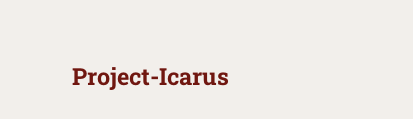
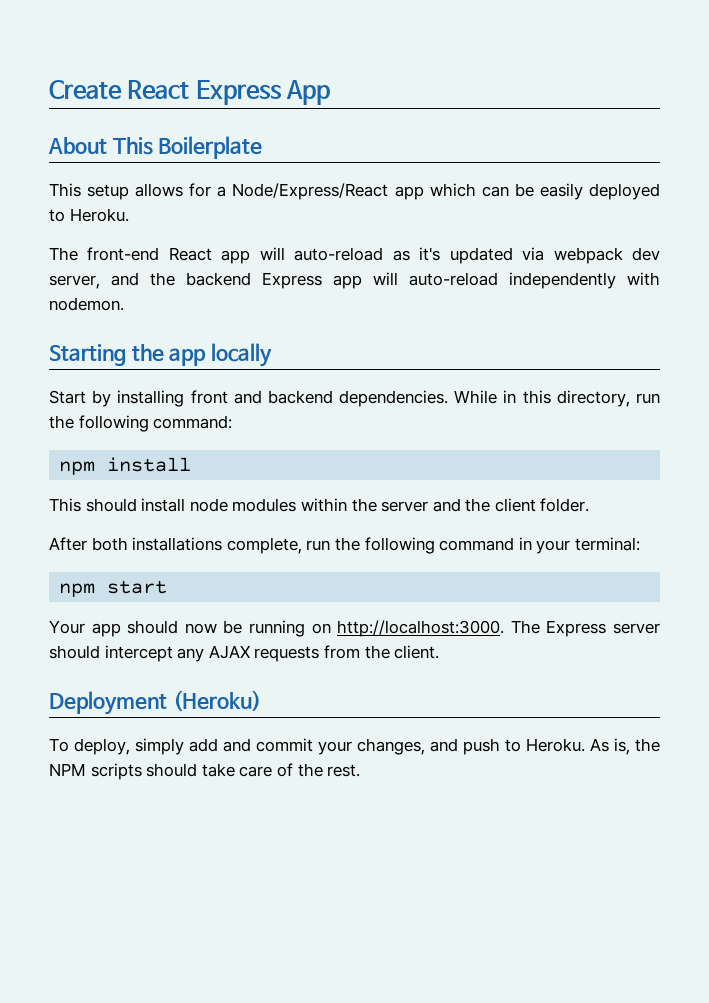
[72,67,229,91] Project-Icarus -> [49,80,330,105] [48,136,263,159] [49,183,660,200] [49,208,129,222] [49,247,660,264] [49,272,660,289] [49,297,124,311] [49,343,273,367] [49,390,660,407] [49,415,233,432] [59,457,192,475] [49,498,590,512] [49,537,640,554] [59,580,168,597] [49,620,661,637] [49,645,440,662] [49,690,261,715] [49,738,660,755] [49,763,361,780] Create React Express App // About This Boilerplate // This setup allows for a Node/Express/React app which can be easily deployed to Heroku. // The front-end React app will auto-reload as it's updated via webpack dev server, and the backend Express app will auto-reload independently with nodemon. // Starting the app locally // Start by installing front and backend dependencies. While in this directory, run the following command: // npm install // This should install node modules within the server and the client folder. // After both installations complete, run the following command in your terminal: // npm start // Your app should now be running on http://localhost:3000. The Express server should intercept any AJAX requests from the client. // Deployment (Heroku) // To deploy, simply add and commit your changes, and push to Heroku. As is, the NPM scripts should take care of the rest.

